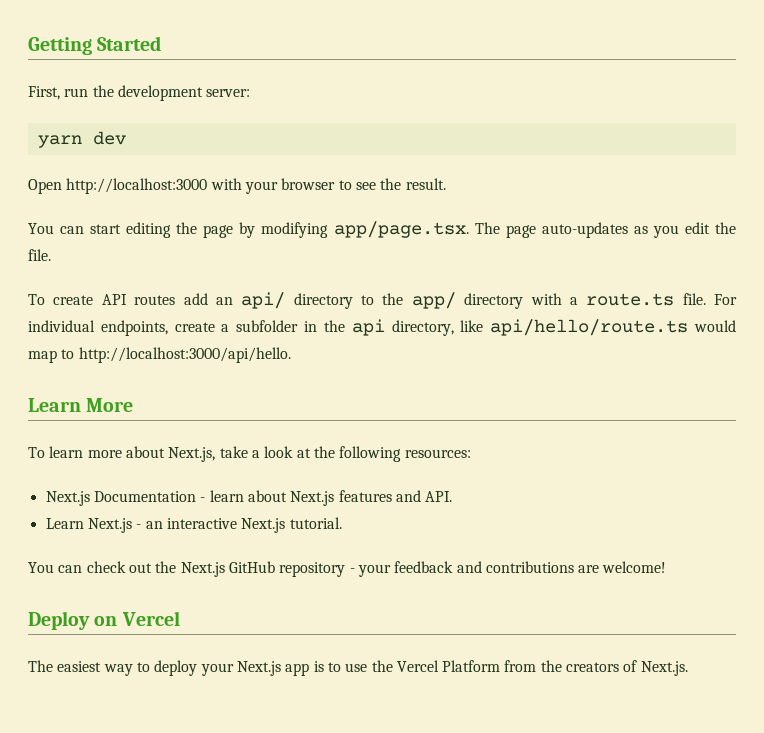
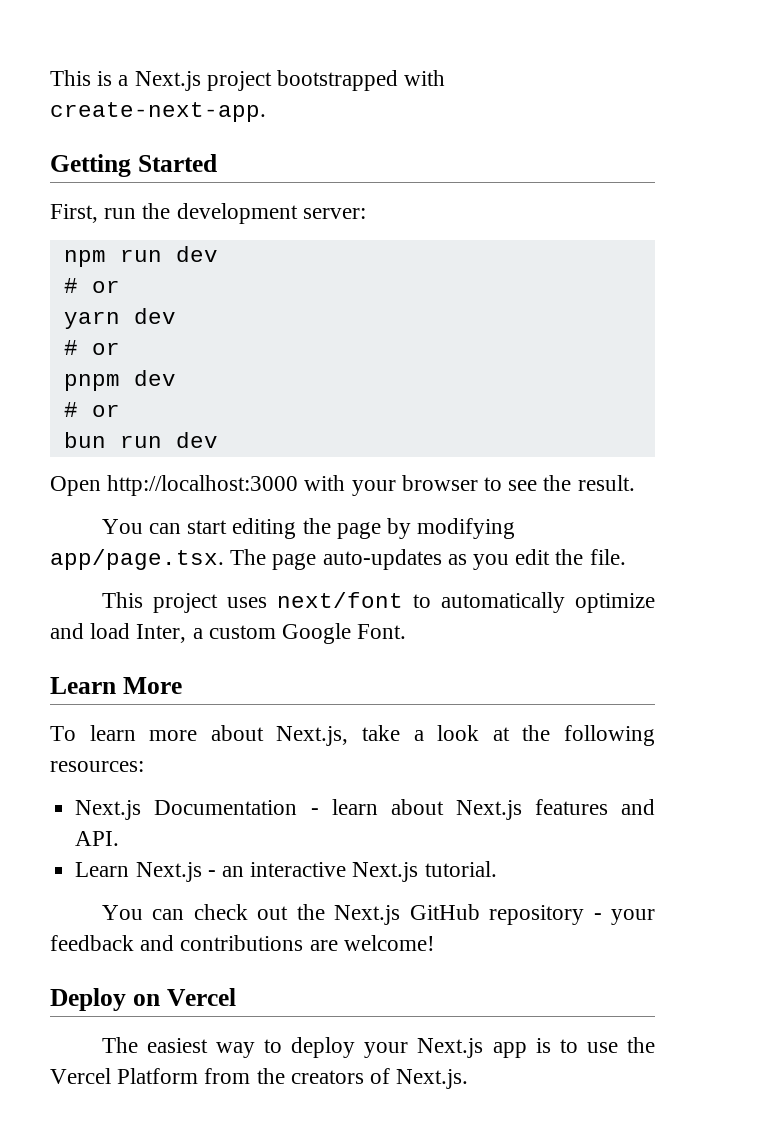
(28, 46) none -> [50,70,446,91] [50,102,266,122] This is a Next.js project bootstrapped with create-next-app. //
[37,135,82,148] yarn -> [63,246,218,267] [63,278,120,293] [63,308,176,329] [63,340,120,355] [63,370,176,391] [63,402,120,417] [63,432,162,448] npm run dev // # or // yarn dev // # or // pnpm dev // # or // bun run
[28,292,737,309] [28,319,736,336] [28,347,291,363] To create API routes add an api/ directory to the app/ directory with a route.ts file. For individual endpoints, create a subfolder in the api directory, like api/hello/route.ts would map to http://localhost:3000/api/hello. -> [101,592,656,613] [50,623,407,644] This project uses next/font to automatically optimize and load Inter, a custom Google Font.

